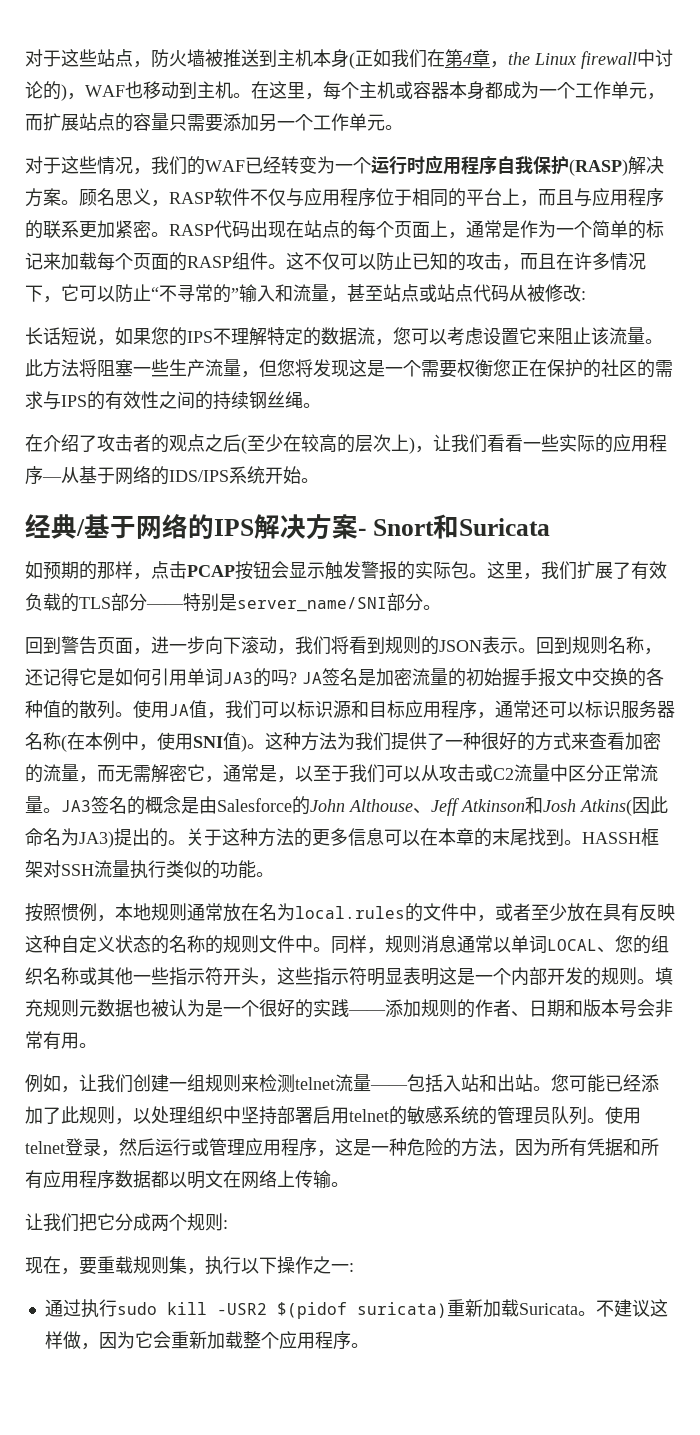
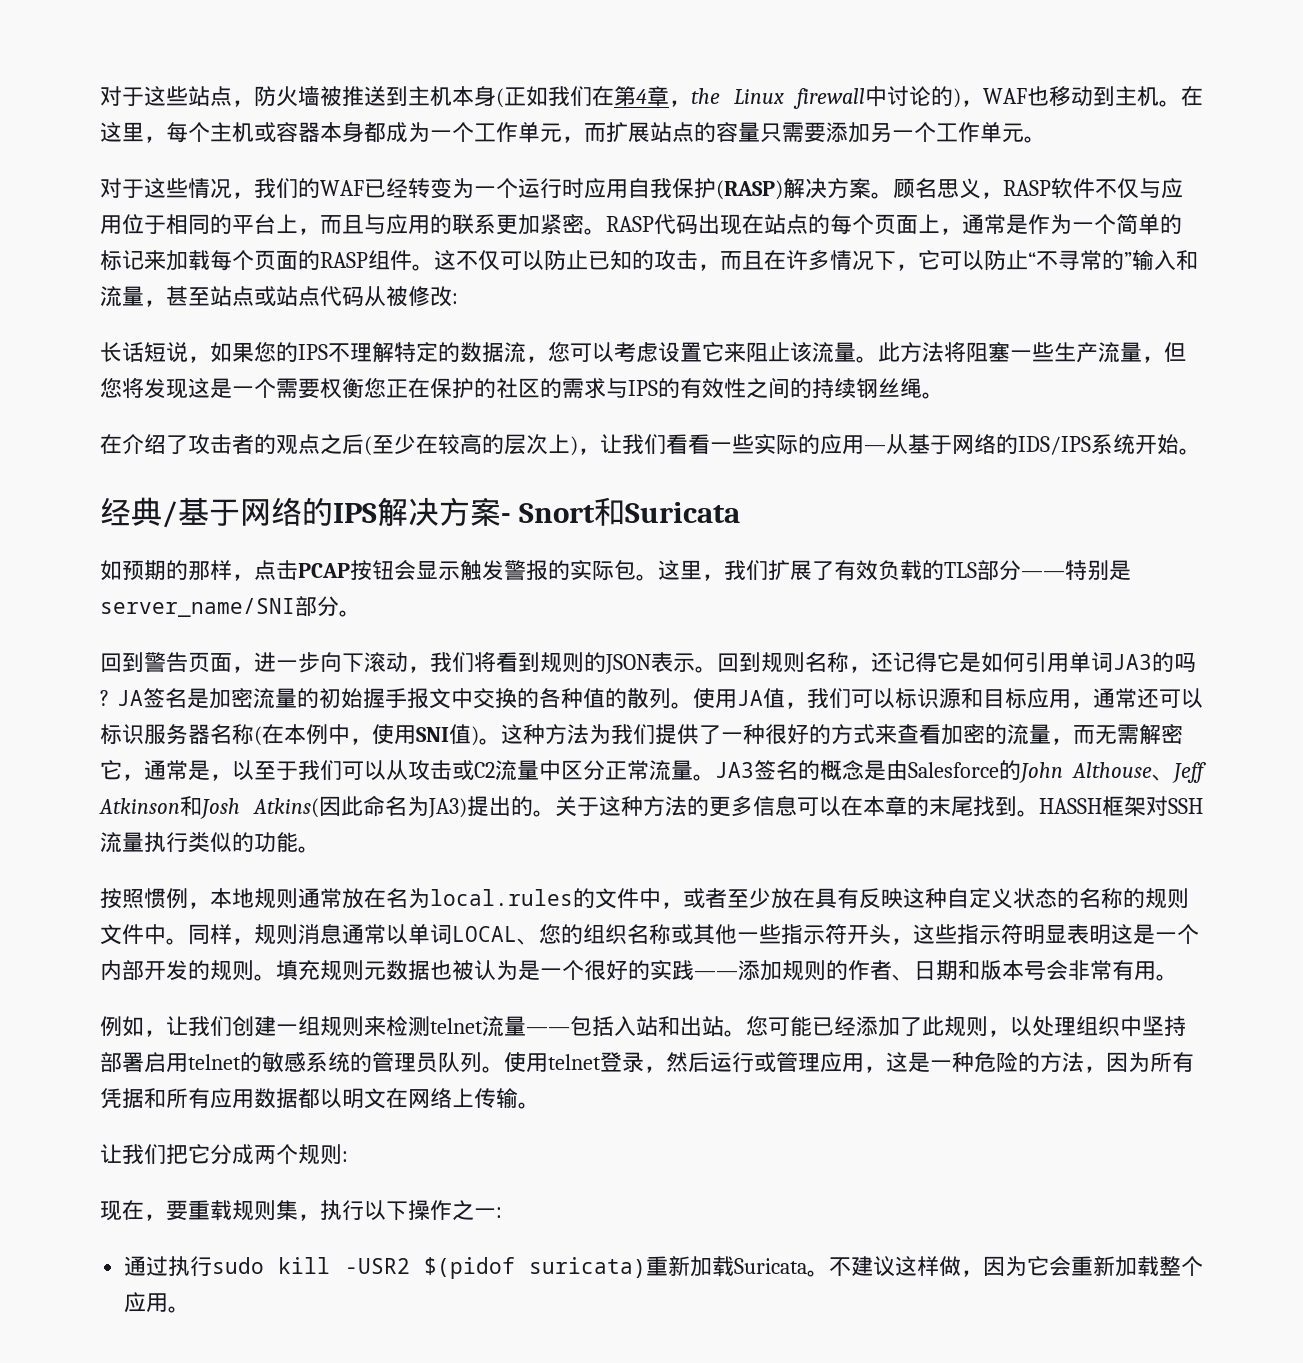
[461,156,497,175] 程序 -> (628, 188) none
[340,188,376,207] 程序 -> (122, 224) none
[628,188,664,207] 程序 -> (430, 224) none
[649,434,667,452] [25,466,43,485] 程序 -> (864, 444) none
[441,700,477,719] 程序 -> (1071, 698) none
[281,1138,317,1157] 程序 -> (864, 1062) none
[79,1170,115,1189] 程序 -> (254, 1098) none
[314,1331,351,1350] 程序 -> (169, 1302) none

